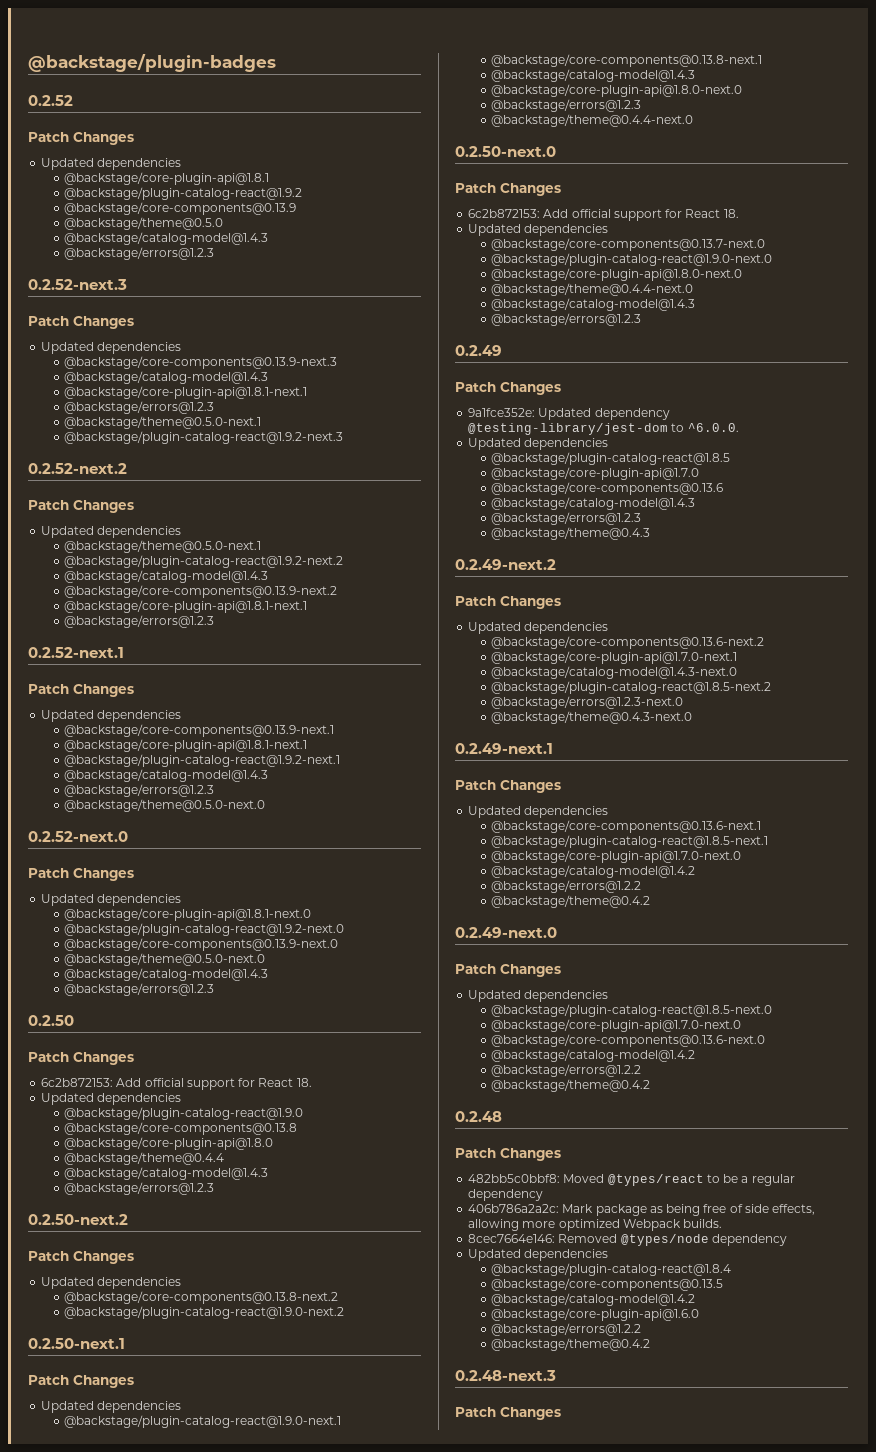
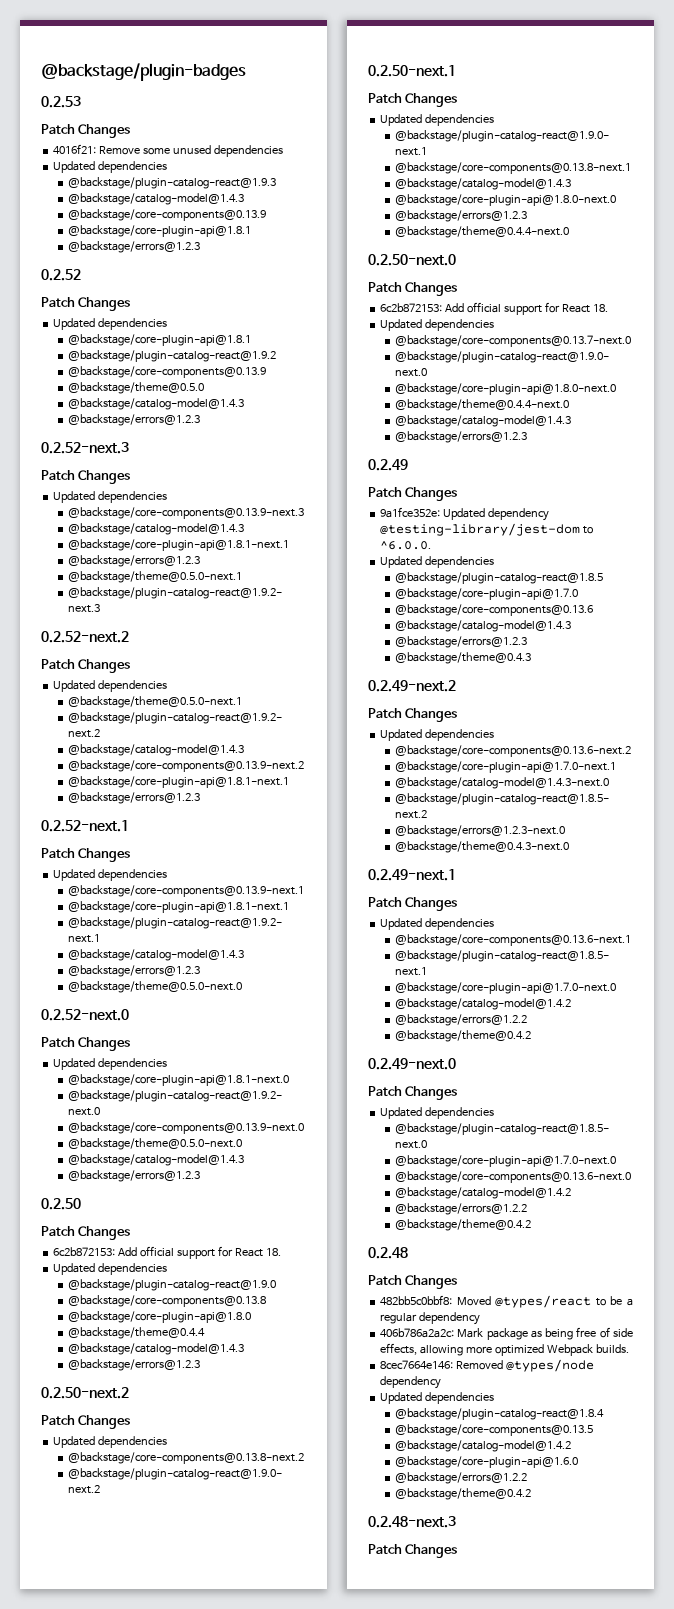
(276, 63) none -> [41,96,81,108] [41,124,131,138] [53,144,283,157] [53,161,168,173] [67,177,276,189] [67,193,244,205] [67,209,266,221] [67,225,251,237] [67,241,200,253] // 0.2.53 // Patch Changes // 4016f21: Remove some unused dependencies // Updated dependencies // @backstage/plugin-catalog-react@1.9.3 // @backstage/catalog-model@1.4.3 // @backstage/core-components@0.13.9 // @backstage/core-plugin-api@1.8.1 // @backstage/errors@1.2.3

